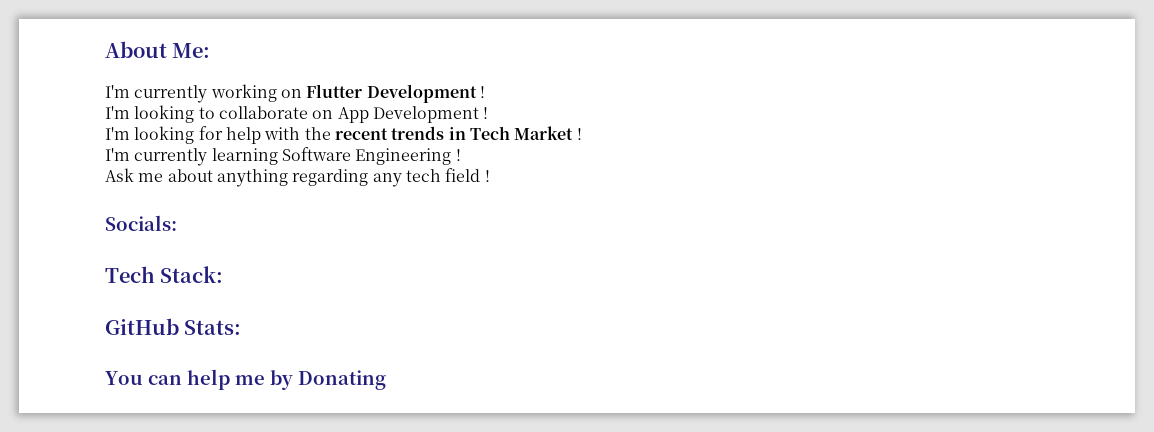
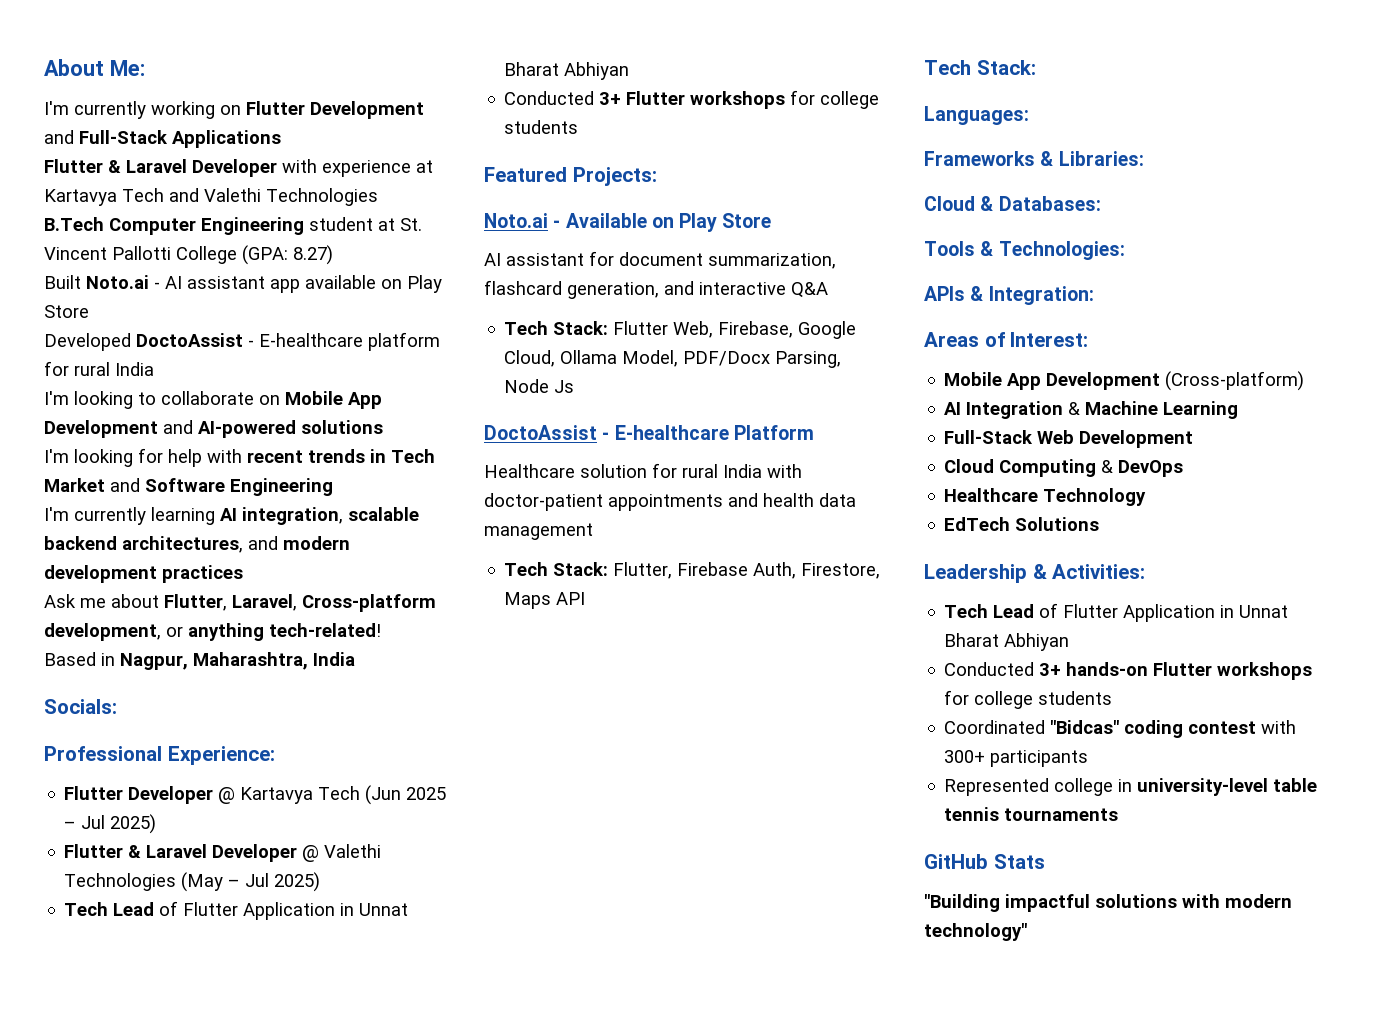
[479,86,485,98] ! -> [44,130,281,148] [44,159,433,177] [44,188,378,206] [44,217,422,235] [44,245,333,265] [44,275,442,293] [44,305,89,318] [44,332,440,351] [44,361,154,376] and Full-Stack Applications // Flutter & Laravel Developer with experience at Kartavya Tech and Valethi Technologies // B.Tech Computer Engineering student at St. Vincent Pallotti College (GPA: 8.27) // Built Noto.ai - AI assistant app available on Play Store // Developed DoctoAssist - E-healthcare platform for rural India
[337,106,489,123] App Development ! -> [285,391,382,409] [44,420,383,438] Mobile App Development and AI-powered solutions
[304,127,331,140] the -> (242, 456) none
[576,128,582,140] ! -> [110,478,333,496] and Software Engineering
[281,147,461,165] [105,168,490,187] [105,215,177,231] [105,266,224,283] [105,318,242,335] [105,369,386,390] Software Engineering ! // Ask me about anything regarding any tech field ! // Socials: // Tech Stack: // GitHub Stats: // You can help me by Donating -> [220,507,419,525] [44,536,350,553] [44,565,243,583] [44,594,436,612] [44,623,381,641] [44,652,355,670] [44,699,117,714] [44,746,275,765] [64,785,447,805] [64,814,157,834] [64,844,382,862] [64,872,321,892] [64,901,409,920] [504,62,630,80] [504,90,880,109] [504,120,579,134] [484,167,657,186] [484,213,772,232] [484,251,836,269] [484,280,828,299] [504,321,857,339] [504,350,842,368] [504,379,575,393] [484,425,814,440] [484,463,802,478] [484,493,856,511] [484,523,593,540] [504,562,881,579] [504,592,586,609] [924,60,1036,75] [924,106,1029,125] [924,151,1144,166] [924,196,1101,211] [924,241,1125,260] [924,286,1094,305] [924,332,1089,347] [944,371,1305,391] [944,401,1239,419] [944,430,1194,448] [944,459,1184,477] [944,488,1147,506] [944,517,1100,531] [924,564,1146,583] [944,603,1289,622] [944,633,1070,651] [944,662,1313,680] [944,690,1113,709] [944,720,1297,738] [944,750,1089,767] [944,778,1318,796] [944,807,1119,821] [924,854,1045,869] [924,894,1292,912] [924,923,1027,941] AI integration, scalable backend architectures, and modern development practices // Ask me about Flutter, Laravel, Cross-platform development, or anything tech-related! // Based in Nagpur, Maharashtra, India // Socials: // Professional Experience: // Flutter Developer @ Kartavya Tech (Jun 2025 – Jul 2025) // Flutter & Laravel Developer @ Valethi Technologies (May – Jul 2025) // Tech Lead of Flutter Application in Unnat Bharat Abhiyan // Conducted 3+ Flutter workshops for college students // Featured Projects: // Noto.ai - Available on Play Store // AI assistant for document summarization, flashcard generation, and interactive Q&A // Tech Stack: Flutter Web, Firebase, Google Cloud, Ollama Model, PDF/Docx Parsing, Node Js // DoctoAssist - E-healthcare Platform // Healthcare solution for rural India with doctor-patient appointments and health data management // Tech Stack: Flutter, Firebase Auth, Firestore, Maps API // Tech Stack: // Languages: // Frameworks & Libraries: // Cloud & Databases: // Tools & Technologies: // APIs & Integration: // Areas of Interest: // Mobile App Development (Cross-platform) // AI Integration & Machine Learning // Full-Stack Web Development // Cloud Computing & DevOps // Healthcare Technology // EdTech Solutions // Leadership & Activities: // Tech Lead of Flutter Application in Unnat Bharat Abhiyan // Conducted 3+ hands-on Flutter workshops for college students // Coordinated "Bidcas" coding contest with 300+ participants // Represented college in university-level table tennis tournaments // GitHub Stats // "Building impactful solutions with modern technology"

